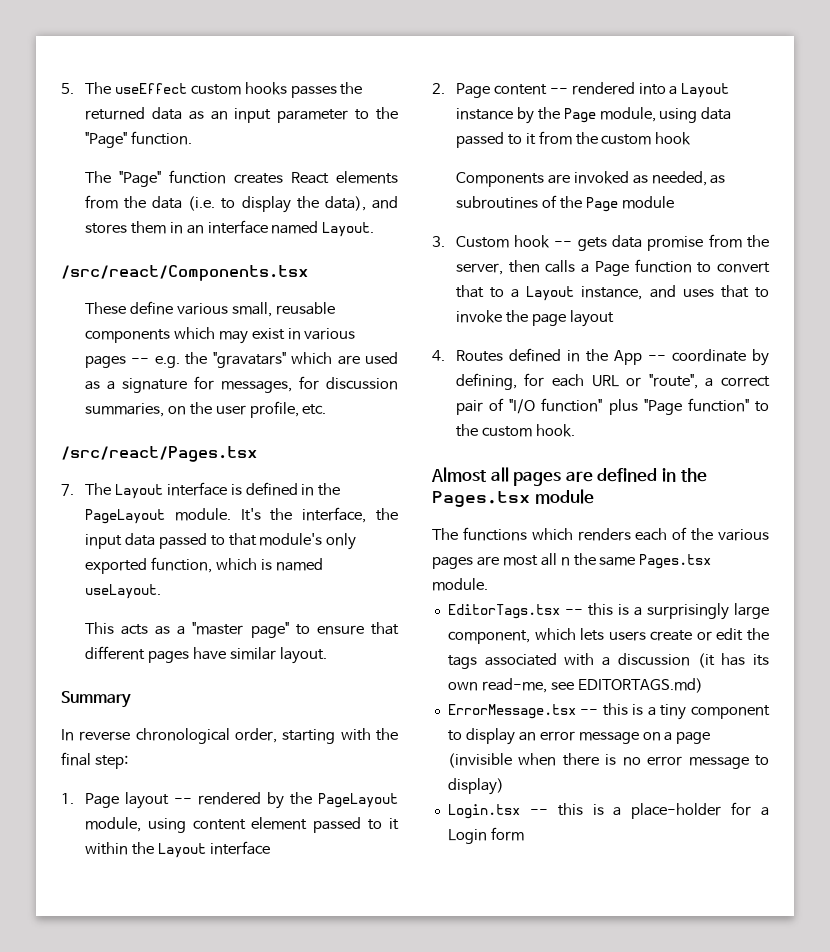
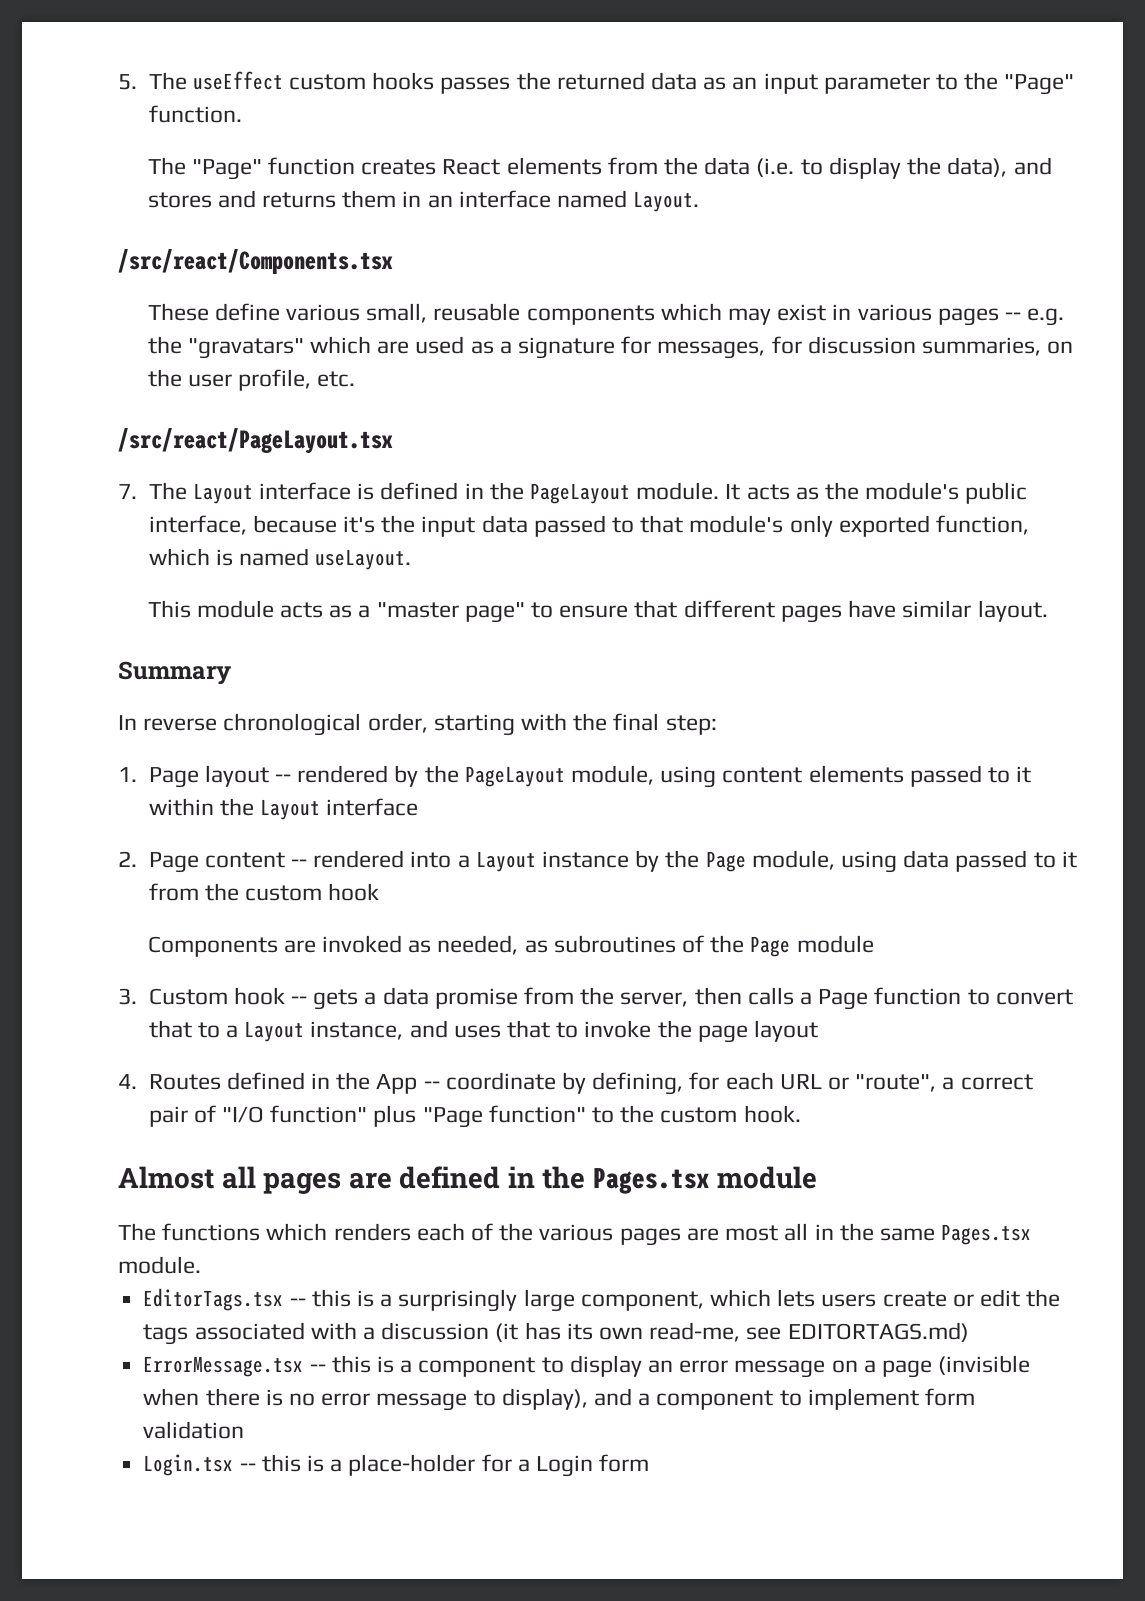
(127, 228) none -> [217,190,337,208] and returns
[61,446,257,462] /src/react/Pages.tsx -> [118,428,393,454] /src/react/PageLayout.tsx
[240,507,367,523] It's the interface, -> [725,482,1028,504] [148,515,375,535] It acts as the module's public interface, because it's
(114, 628) none -> [196,600,274,618] module
[251,817,308,830] element -> [808,765,904,783] elements
(607, 244) none -> [364,992,377,1005] a
[560,557,570,566] n -> [814,1224,834,1240] in
[660,704,687,720] tiny -> (413, 1366) none
[447,778,504,795] display) -> [501,1388,976,1410] [143,1421,245,1439] display), and a component to implement form validation

